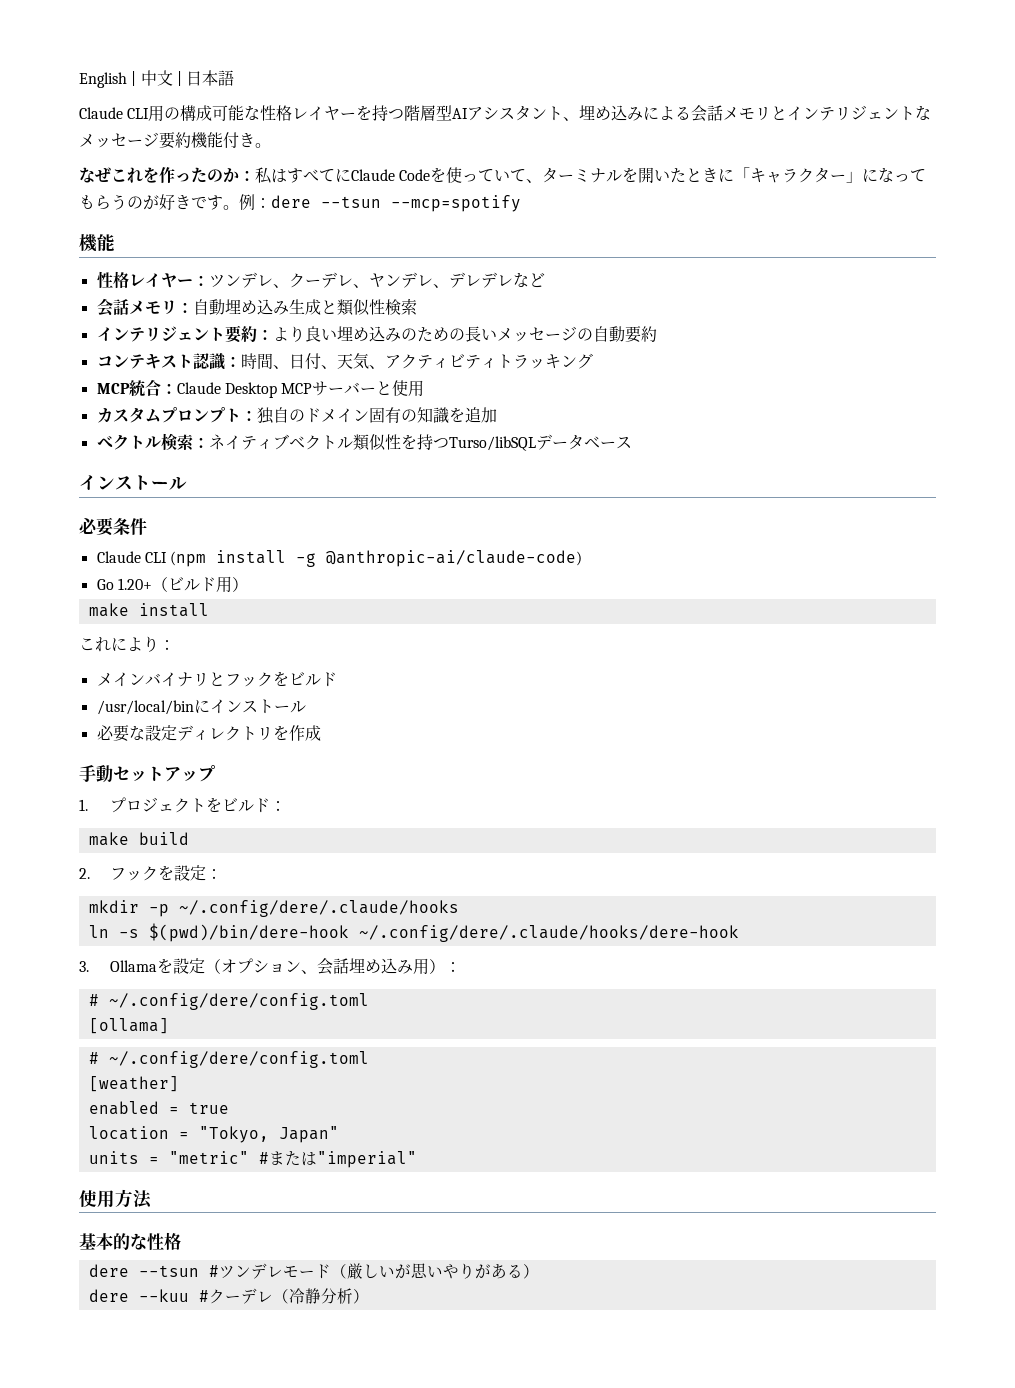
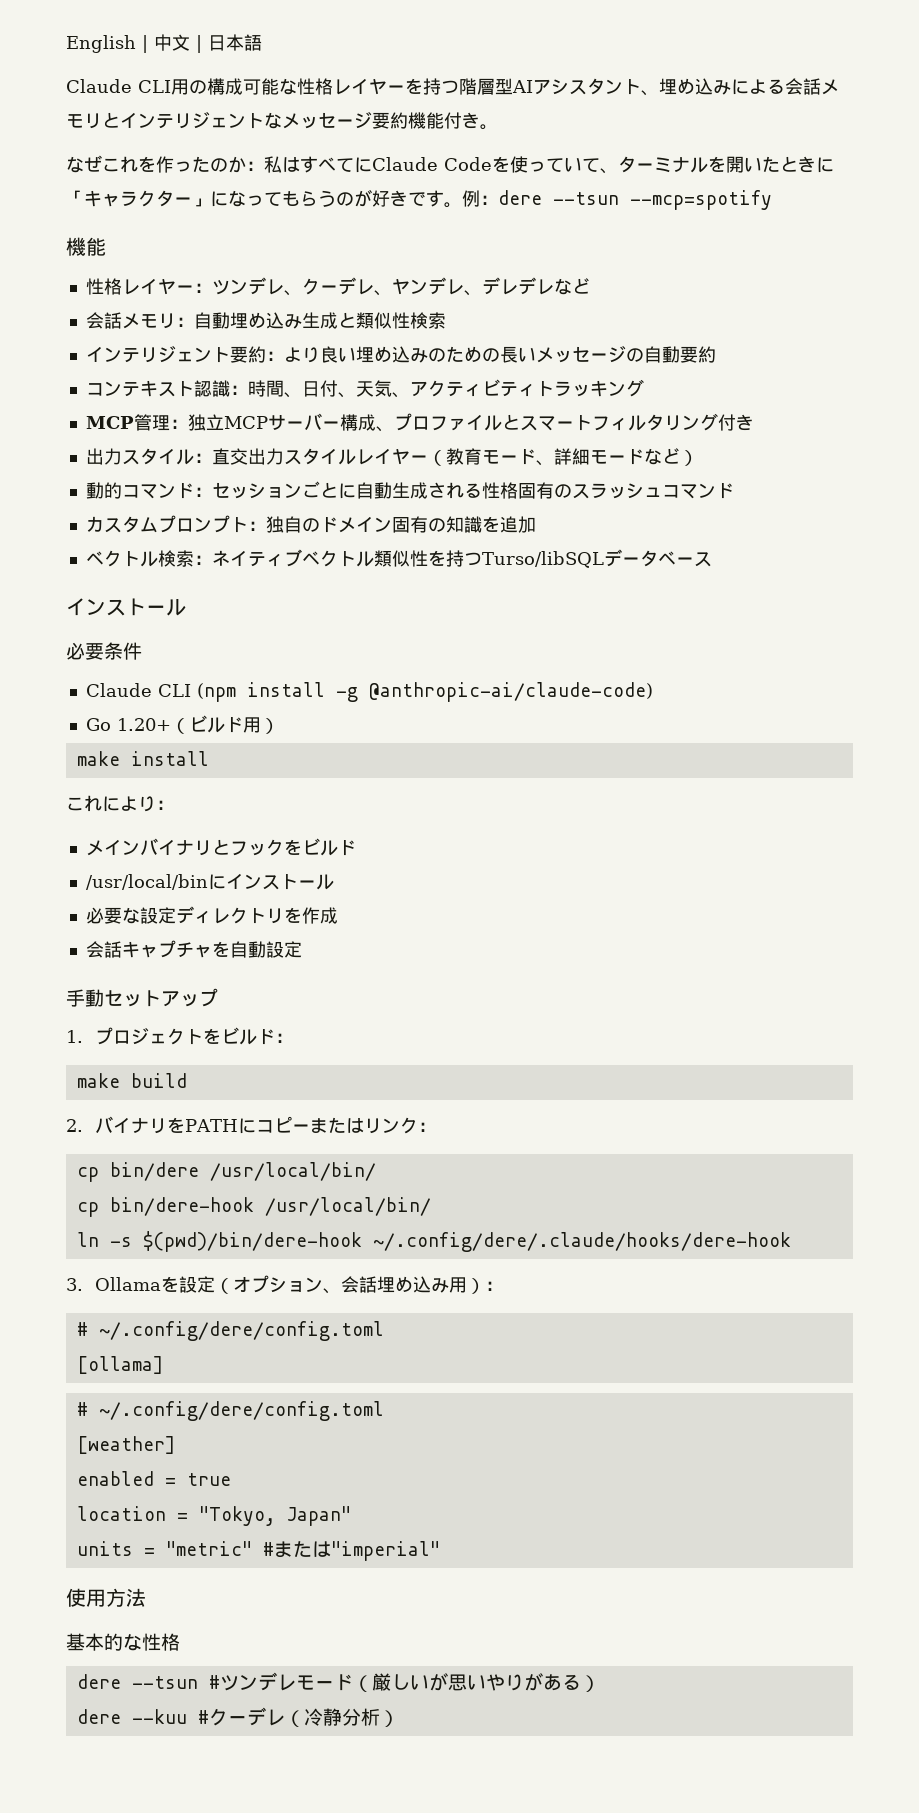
[128,379,425,398] 統合：Claude Desktop MCPサーバーと使用 -> [133,413,754,432] [85,448,698,466] [85,481,734,499] 管理：独立MCPサーバー構成、プロファイルとスマートフィルタリング付き // 出力スタイル：直交出力スタイルレイヤー（教育モード、詳細モードなど） // 動的コマンド：セッションごとに自動生成される性格固有のスラッシュコマンド
(321, 733) none -> [85,940,302,958] // 会話キャプチャを自動設定
[110,865,223,881] [88,900,459,917] フックを設定： // mkdir -p ~/.config/dere/.claude/hooks -> [94,1116,436,1134] [76,1162,376,1182] [76,1197,431,1217] バイナリをPATHにコピーまたはリンク： // cp bin/dere /usr/local/bin/ // cp bin/dere-hook /usr/local/bin/

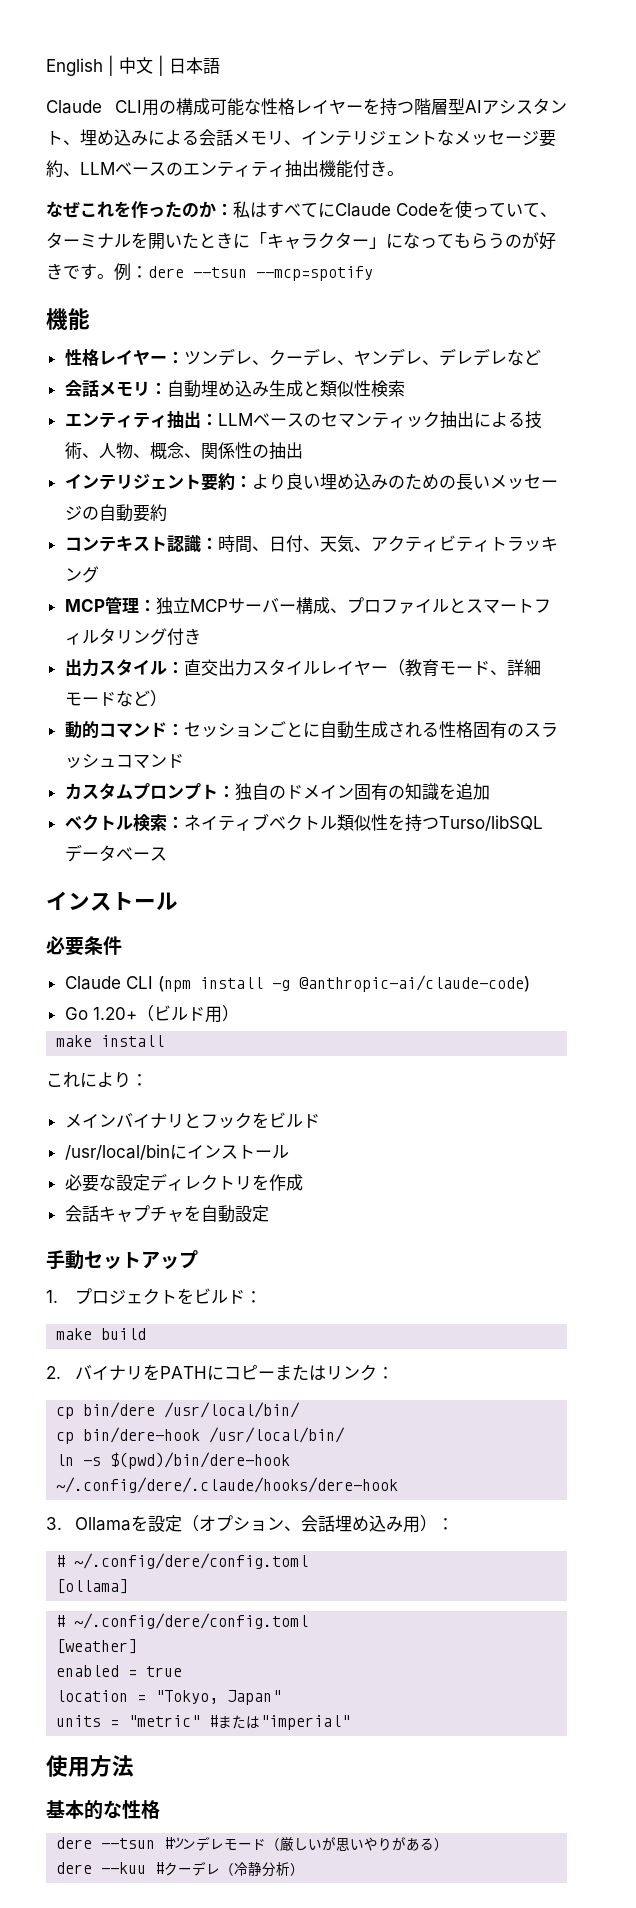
[102,112,120,128] と -> [284,140,301,145] 、
(408, 120) none -> [63,160,319,177] 、LLMベースのエンティティ抽出
(446, 320) none -> [64,411,542,429] [64,442,303,460] // エンティティ抽出：LLMベースのセマンティック抽出による技術、人物、概念、関係性の抽出

